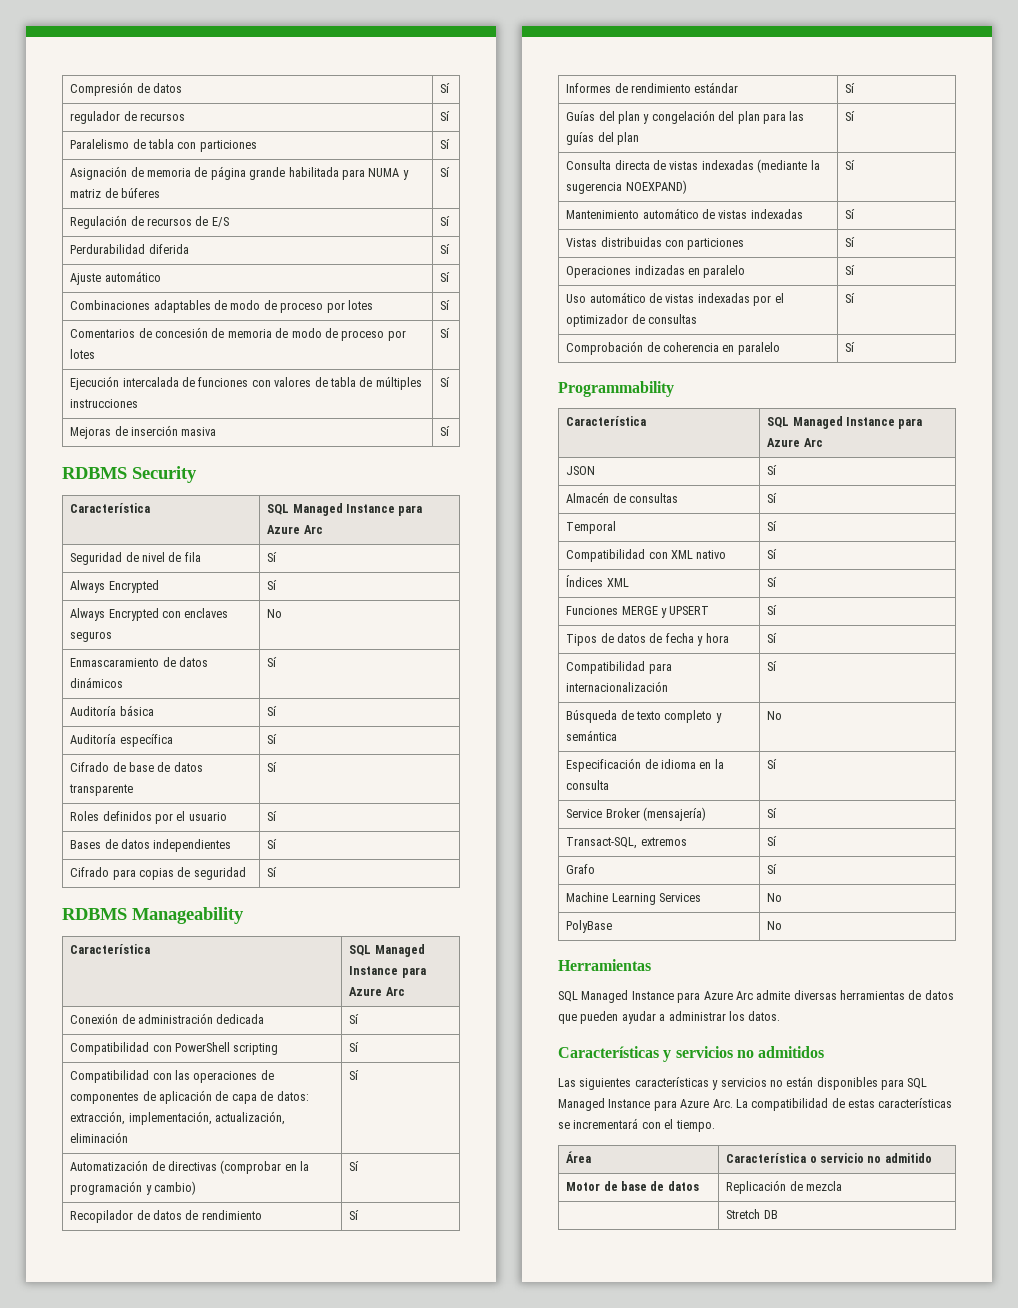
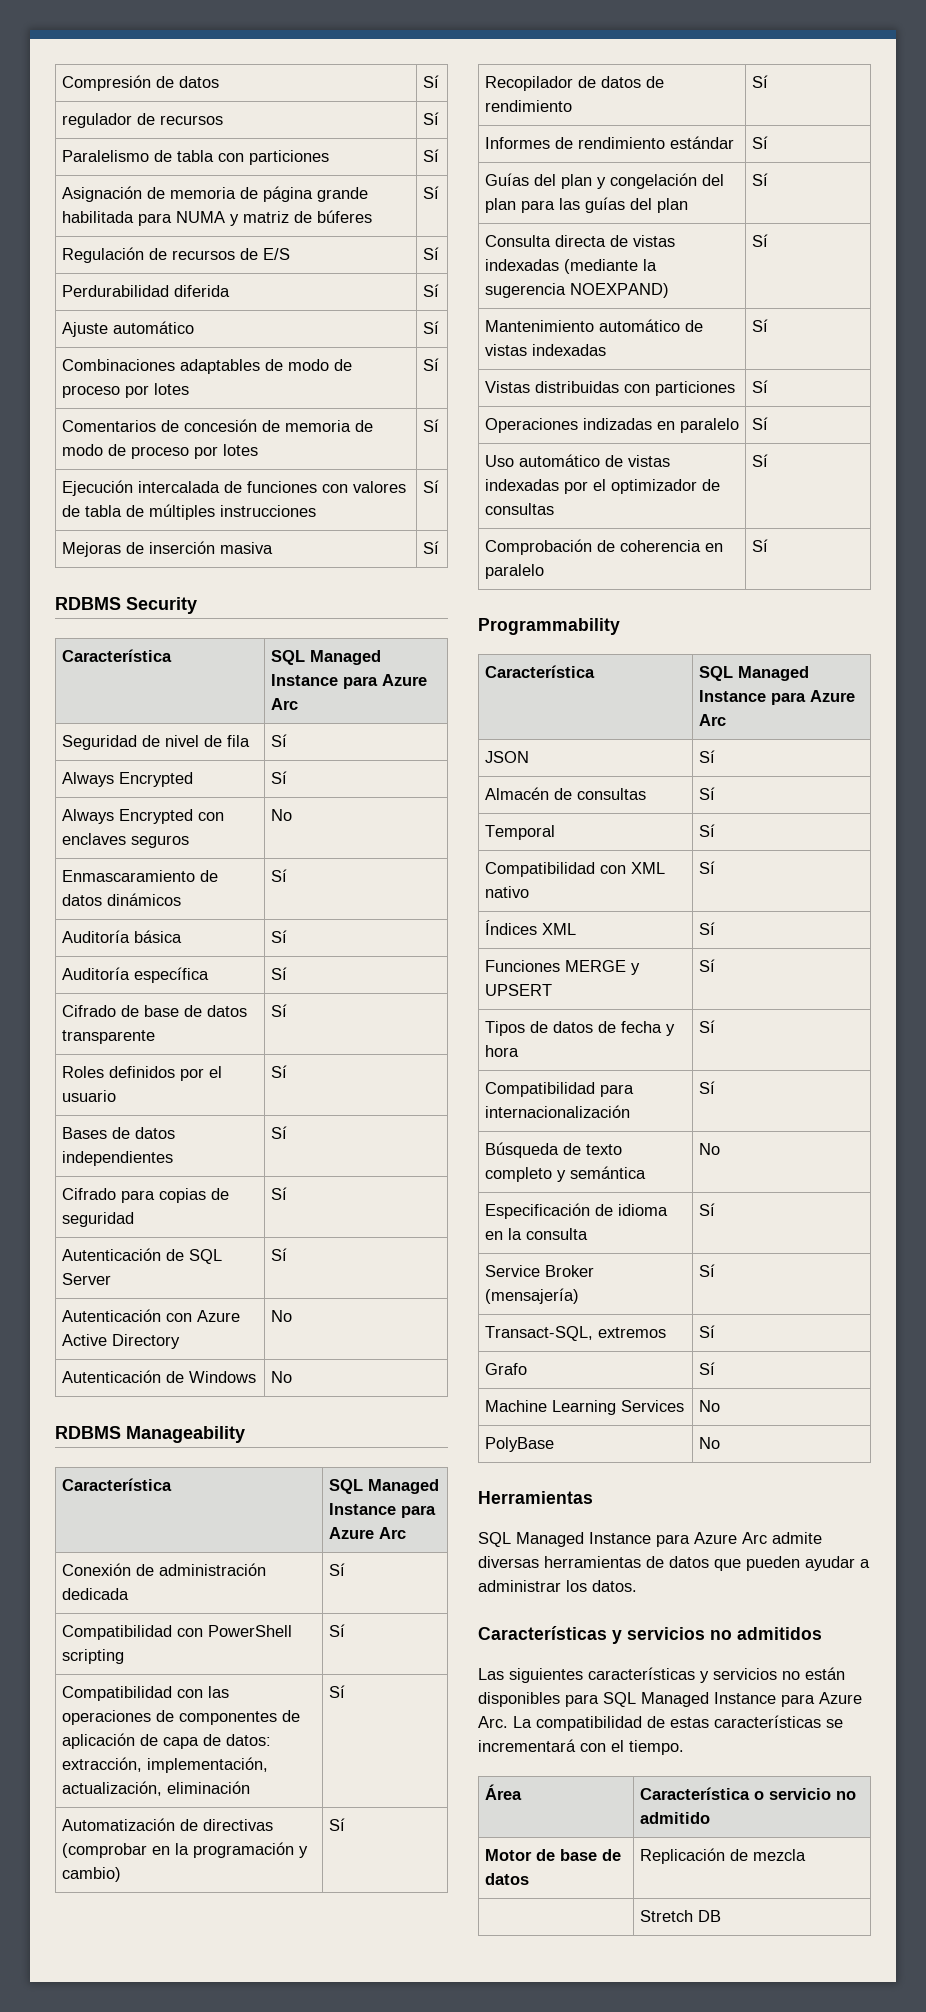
(278, 872) none -> [61,1248,222,1264] [61,1273,111,1285] [270,1248,287,1261] [61,1309,240,1322] [61,1334,180,1349] [270,1310,292,1322] [61,1370,256,1383] [270,1371,292,1383] // Autenticación de SQL Server | Sí // Autenticación con Azure Active Directory | No // Autenticación de Windows | No

